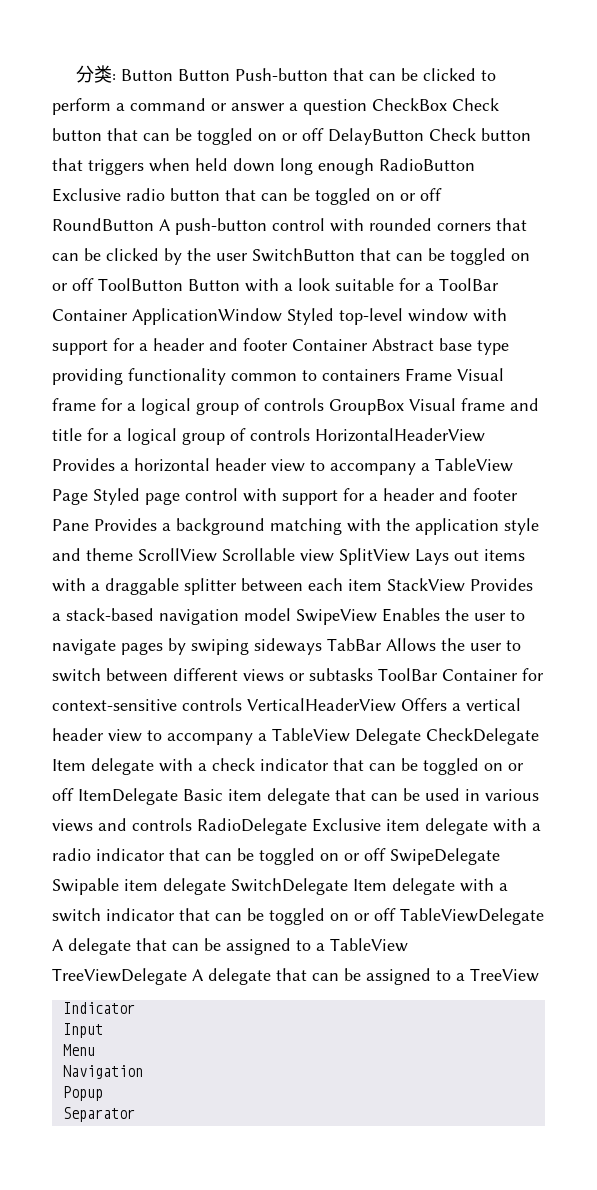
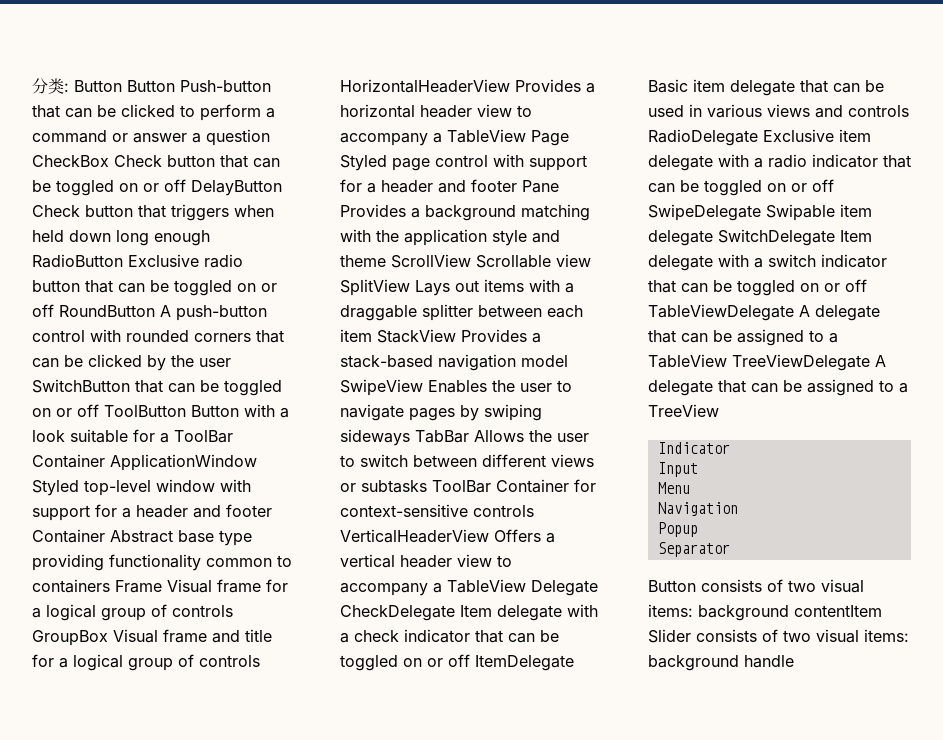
(135, 1114) none -> [648,579,864,593] [648,604,882,621] [648,629,909,643] [648,655,794,671] // Button consists of two visual items: background contentItem Slider consists of two visual items: background handle

